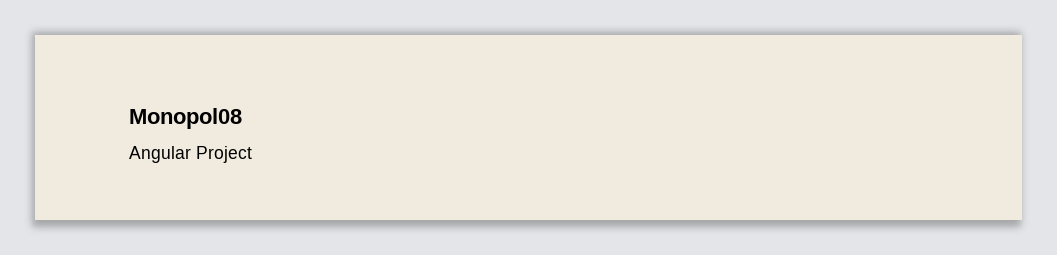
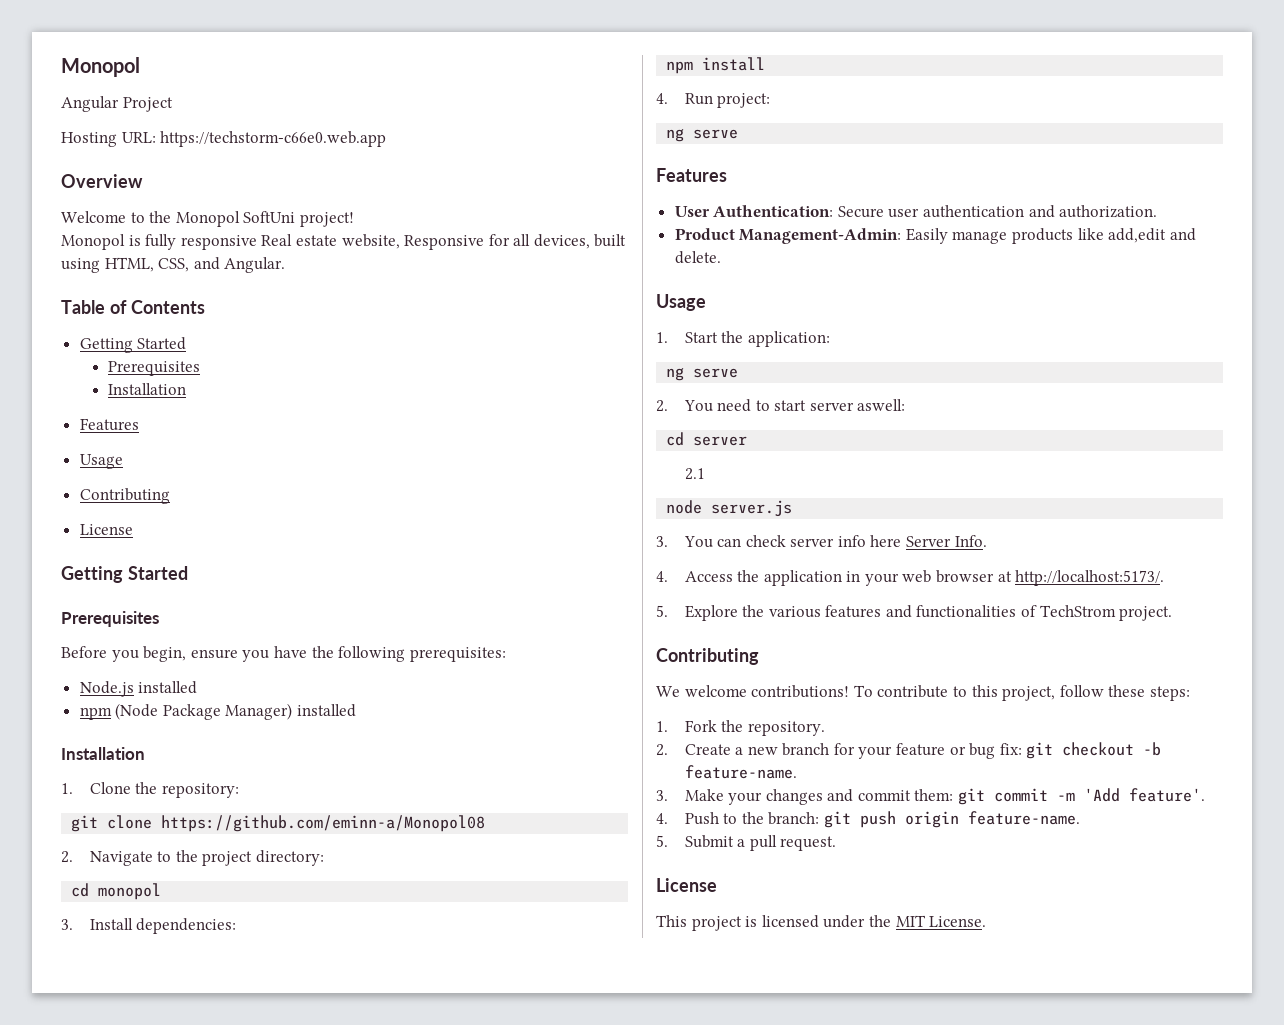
[129,108,242,129] Monopol08 -> [61,57,140,77] Monopol
(252, 154) none -> [61,131,387,147] [61,174,143,188] [61,211,354,227] [61,234,627,250] [61,257,286,273] [61,300,205,314] [79,337,187,353] [108,361,201,376] [108,383,187,395] [79,418,139,431] [79,454,123,469] [79,488,170,504] [79,524,133,535] [61,566,188,583] [61,611,159,627] [61,646,506,662] [79,681,198,697] [79,703,357,720] [61,747,145,760] [61,782,239,798] [71,815,486,832] [61,850,324,866] [71,883,162,900] [61,918,237,934] [666,57,766,74] [656,93,771,108] [666,128,739,142] [656,168,727,182] [674,205,1158,218] [674,228,1196,244] [674,251,721,264] [656,294,706,311] [656,331,830,347] [666,367,739,381] [656,399,906,412] [666,432,748,446] [684,468,705,480] [666,500,793,517] [656,535,987,548] [656,570,1165,586] [656,605,1173,621] [656,648,759,665] [656,685,1190,701] [656,720,825,736] [656,742,1162,759] [684,765,797,779] [656,788,1206,805] [656,811,1080,828] [656,835,837,851] [656,878,717,892] [656,915,987,931] // Hosting URL: https://techstorm-c66e0.web.app // Overview // Welcome to the Monopol SoftUni project! // Monopol is fully responsive Real estate website, Responsive for all devices, built using HTML, CSS, and Angular. // Table of Contents // Getting Started // Prerequisites // Installation // Features // Usage // Contributing // License // Getting Started // Prerequisites // Before you begin, ensure you have the following prerequisites: // Node.js installed // npm (Node Package Manager) installed // Installation // 1. Clone the repository: // git clone https://github.com/eminn-a/Monopol08 // 2. Navigate to the project directory: // cd monopol // 3. Install dependencies: // npm install // 4. Run project: // ng serve // Features // User Authentication: Secure user authentication and authorization. // Product Management-Admin: Easily manage products like add,edit and delete. // Usage // 1. Start the application: // ng serve // 2. You need to start server aswell: // cd server // 2.1 // node server.js // 3. You can check server info here Server Info. // 4. Access the application in your web browser at http://localhost:5173/. // 5. Explore the various features and functionalities of TechStrom project. // Contributing // We welcome contributions! To contribute to this project, follow these steps: // 1. Fork the repository. // 2. Create a new branch for your feature or bug fix: git checkout -b feature-name. // 3. Make your changes and commit them: git commit -m 'Add feature'. // 4. Push to the branch: git push origin feature-name. // 5. Submit a pull request. // License // This project is licensed under the MIT License.

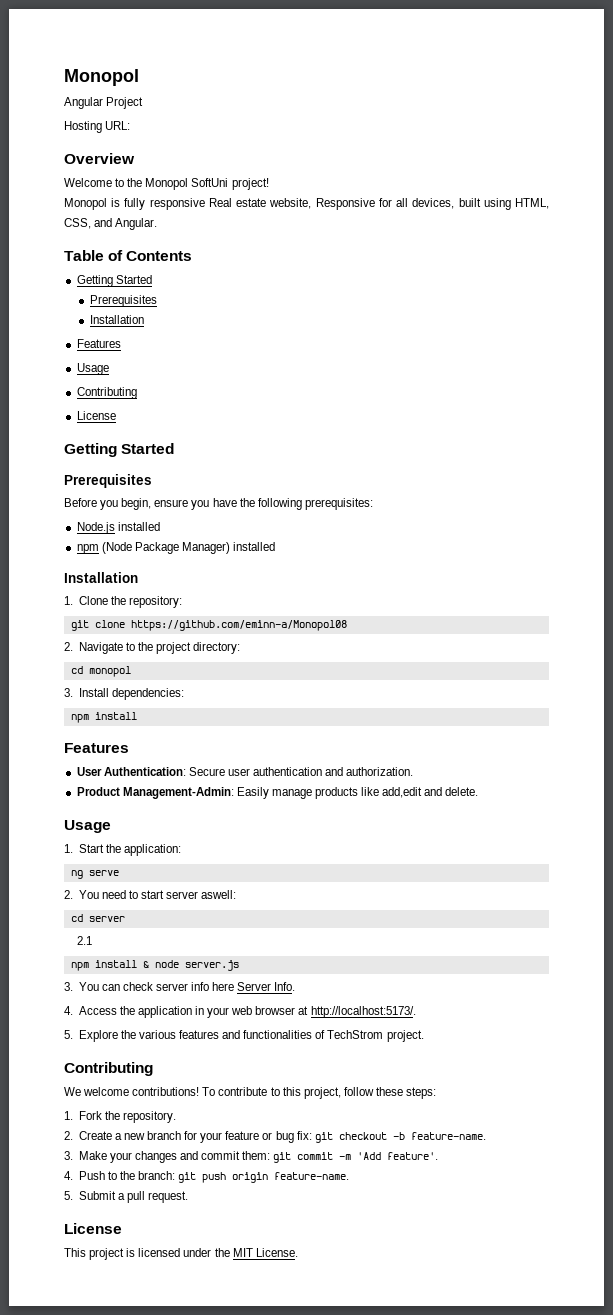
[160,131,387,147] https://techstorm-c66e0.web.app -> (131, 125) none
[656,93,771,108] [666,128,739,142] // 4. Run project: // ng serve -> (137, 716) none
(705, 474) none -> [70,960,149,971] npm install &

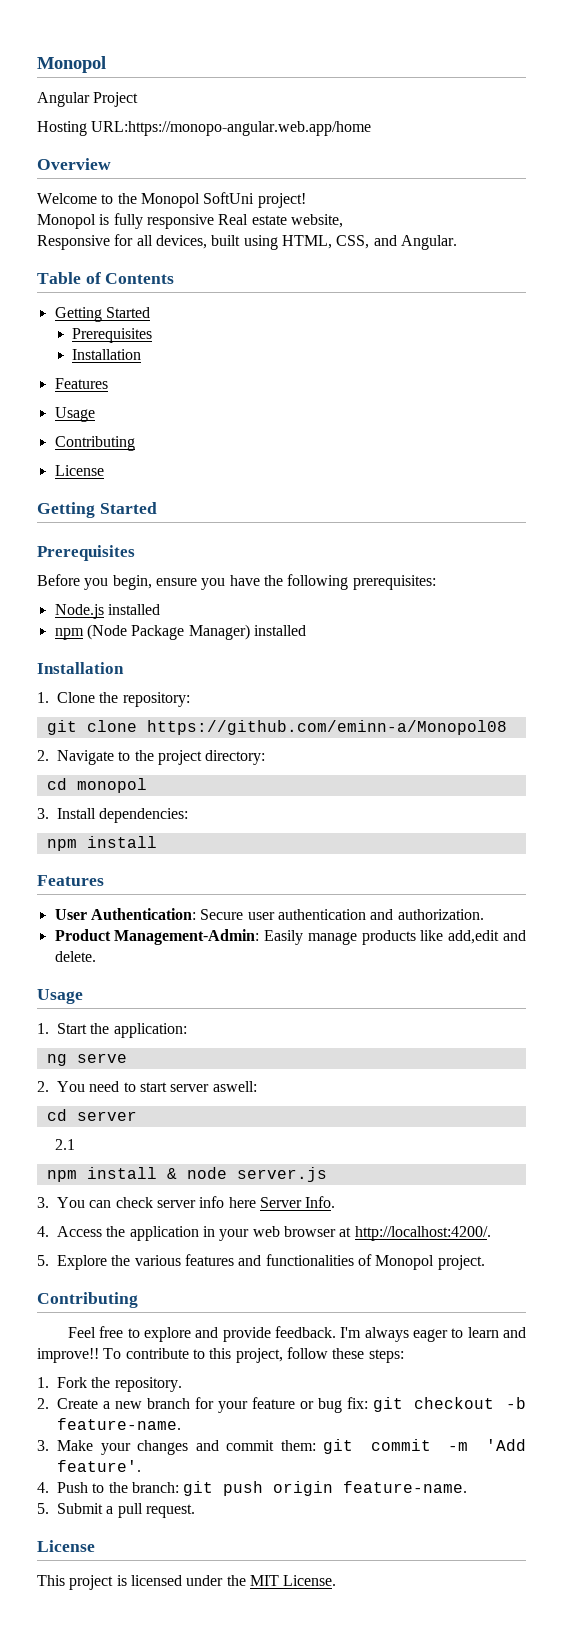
[105,121,131,130] URL: -> [91,121,372,136] URL:https://monopo-angular.web.app/home
(312, 203) none -> (343, 221) //
[310,1006,416,1018] http://localhost:5173/. -> [354,1226,491,1241] http://localhost:4200/.
[327,1030,384,1039] TechStrom -> [375,1255,435,1270] Monopol
[64,1087,200,1096] We welcome contributions! -> [67,1326,527,1342] [37,1348,99,1363] Feel free to explore and provide feedback. I'm always eager to learn and improve!!

